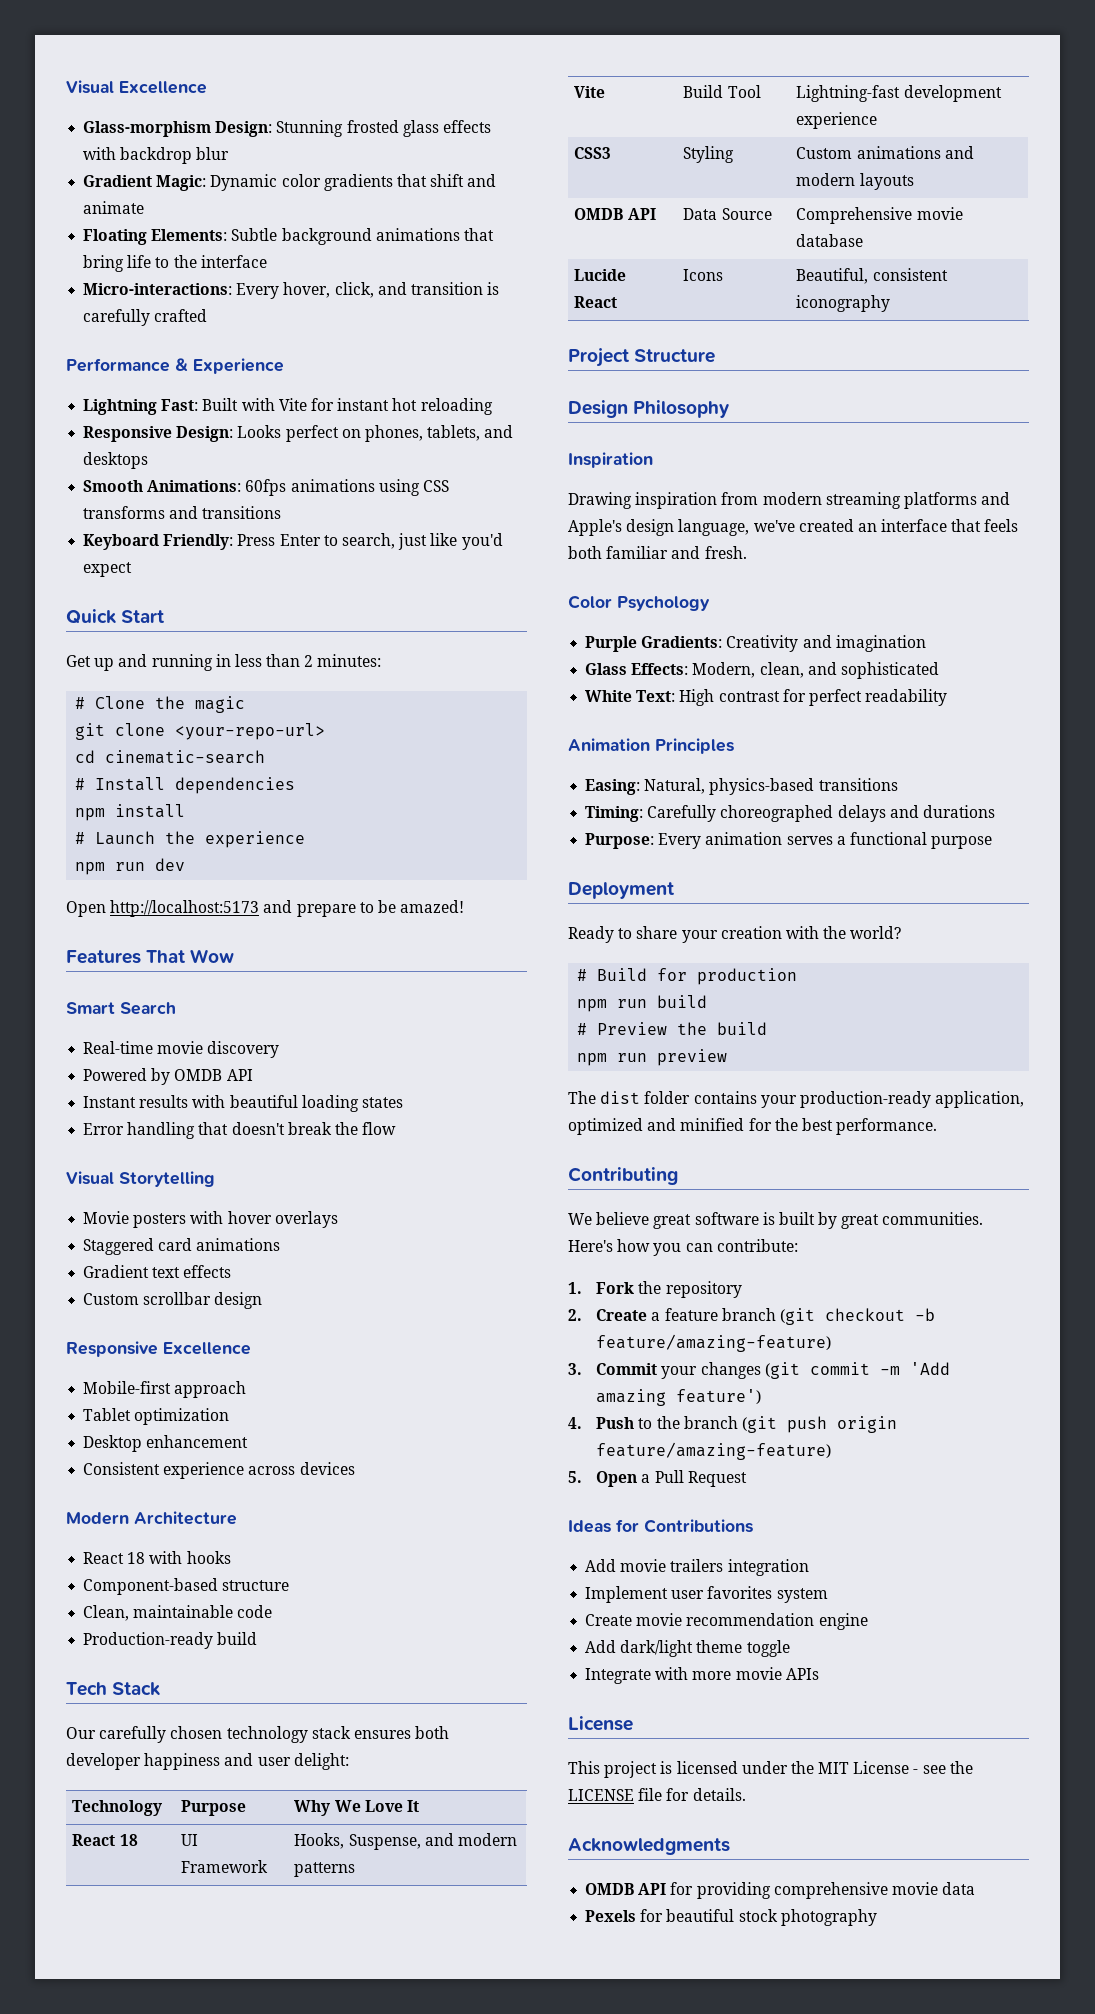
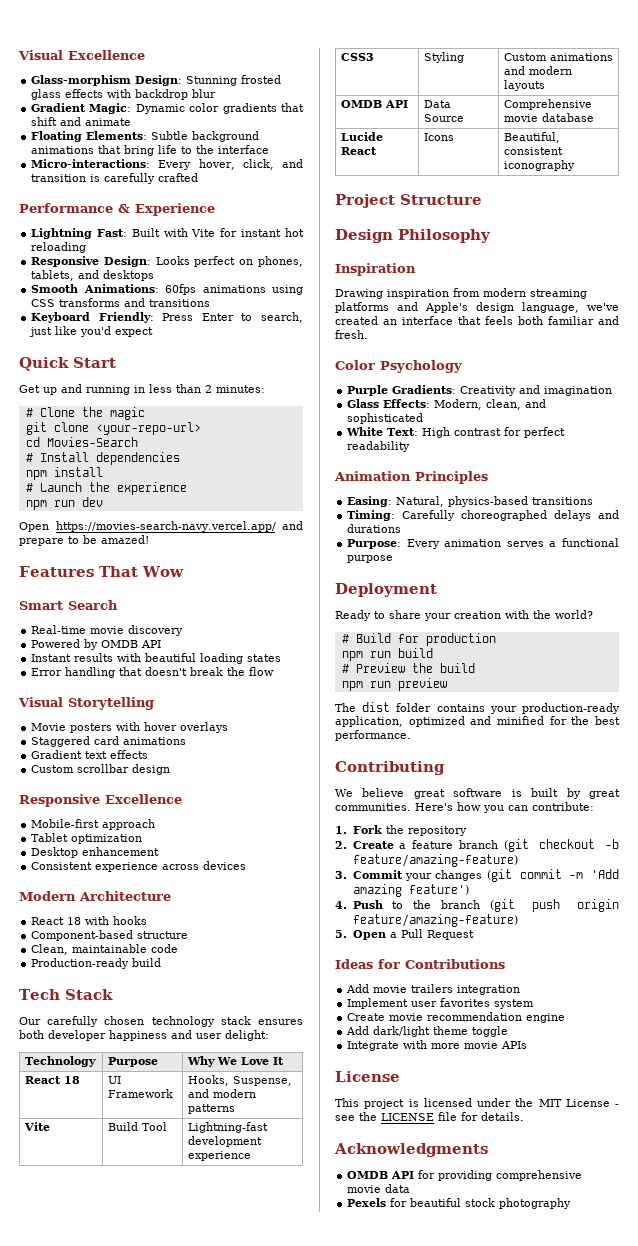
[105,750,266,764] cinematic-search -> [46,437,138,447] Movies-Search
[110,900,260,917] http://localhost:5173 -> [55,521,276,532] https://movies-search-navy.vercel.app/

